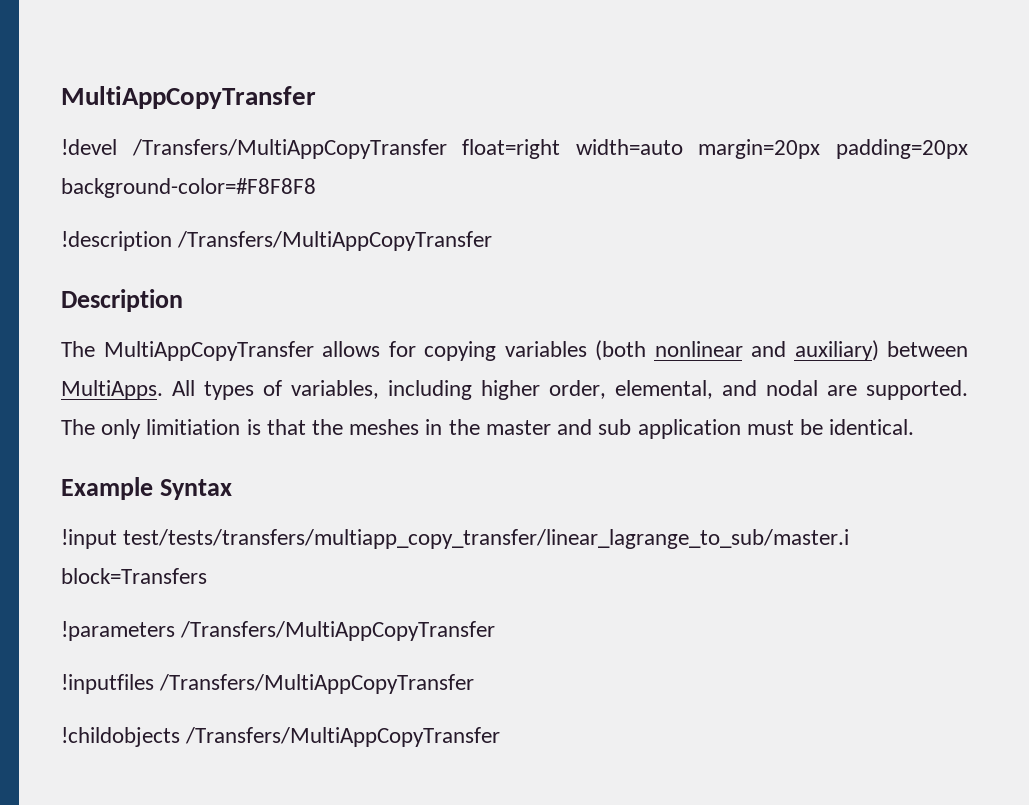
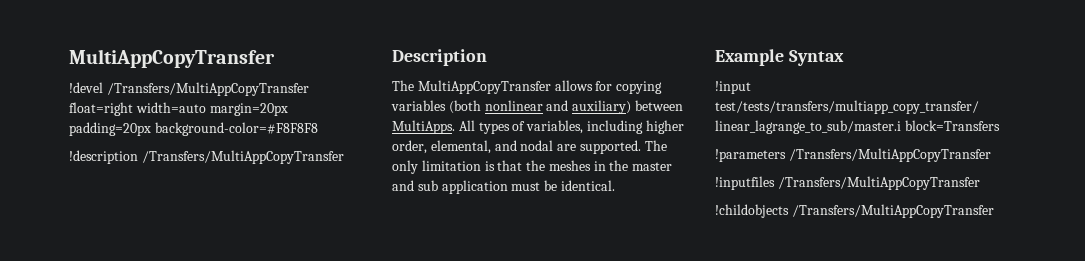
[146,419,241,435] limitiation -> [421,160,481,171] limitation

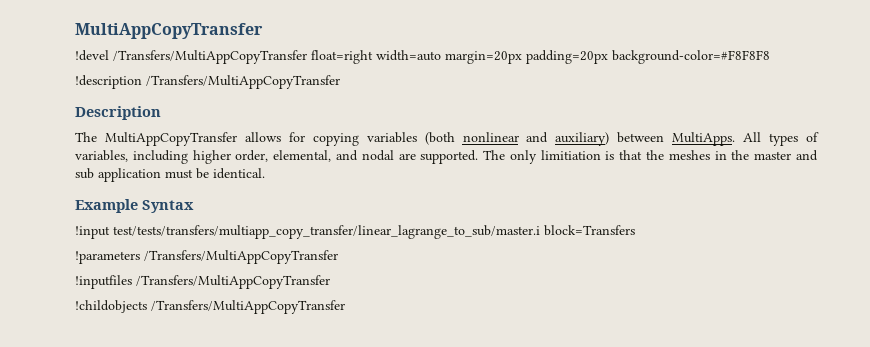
[421,160,481,171] limitation -> [540,150,601,160] limitiation

